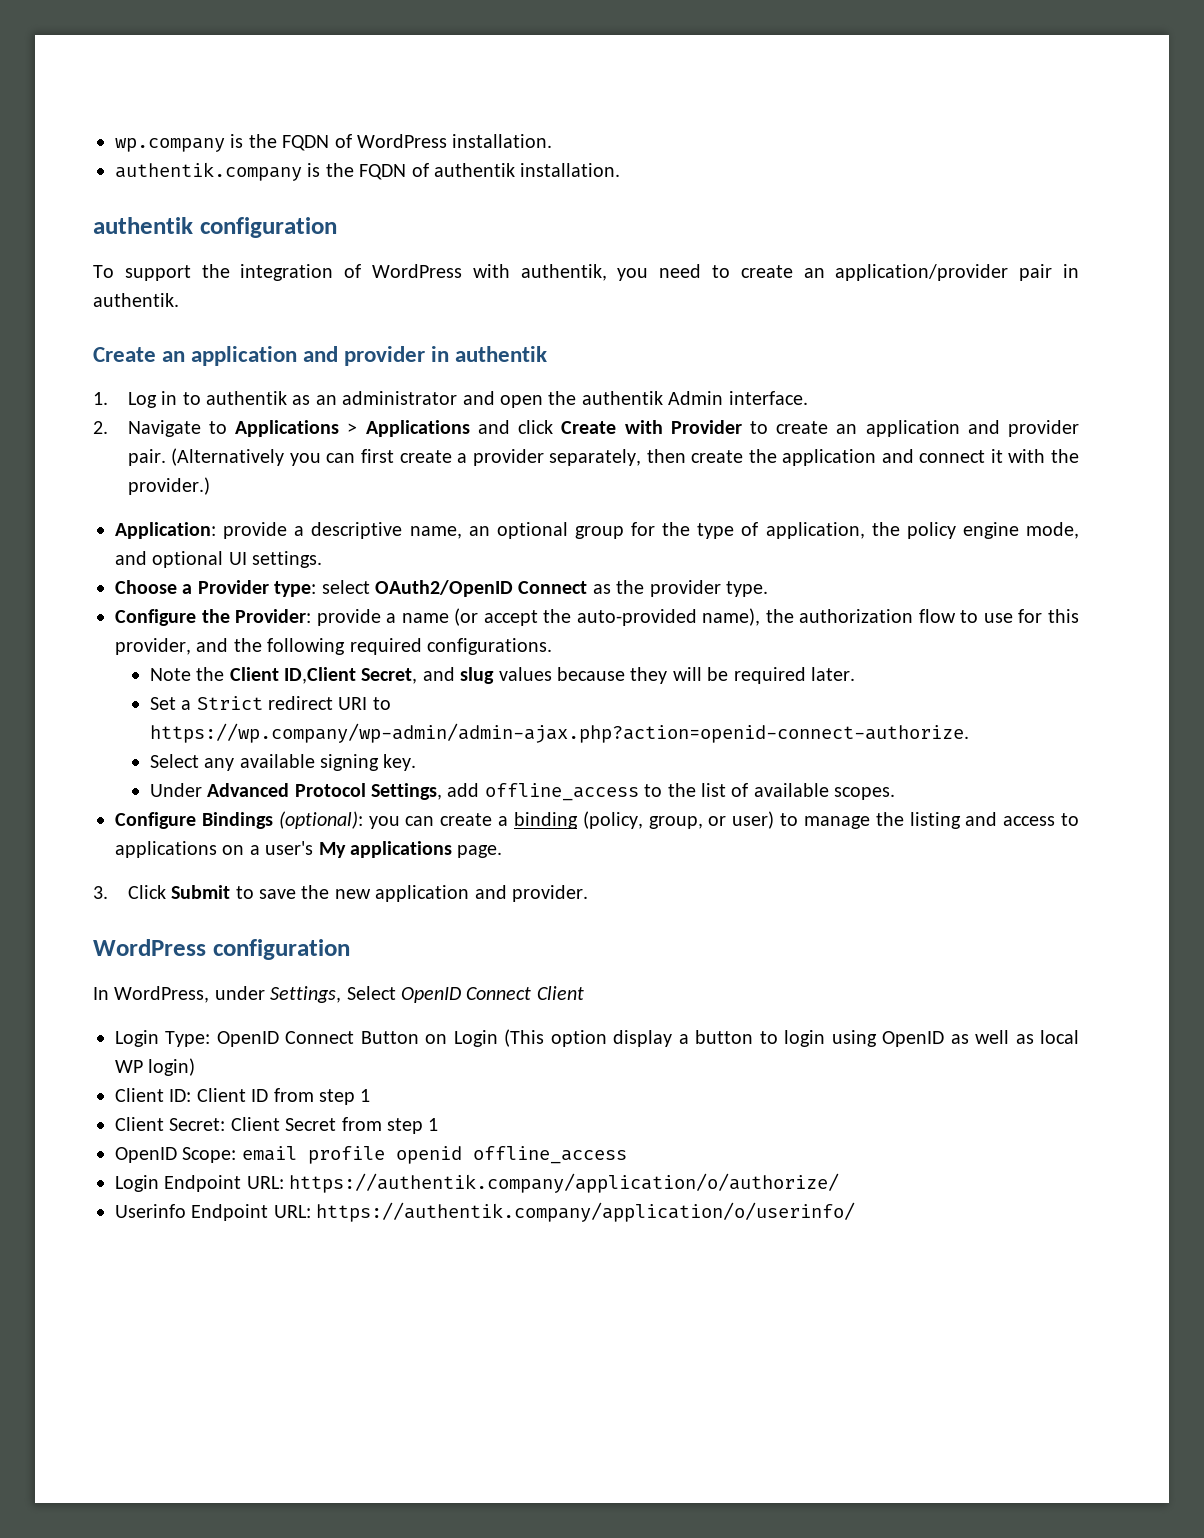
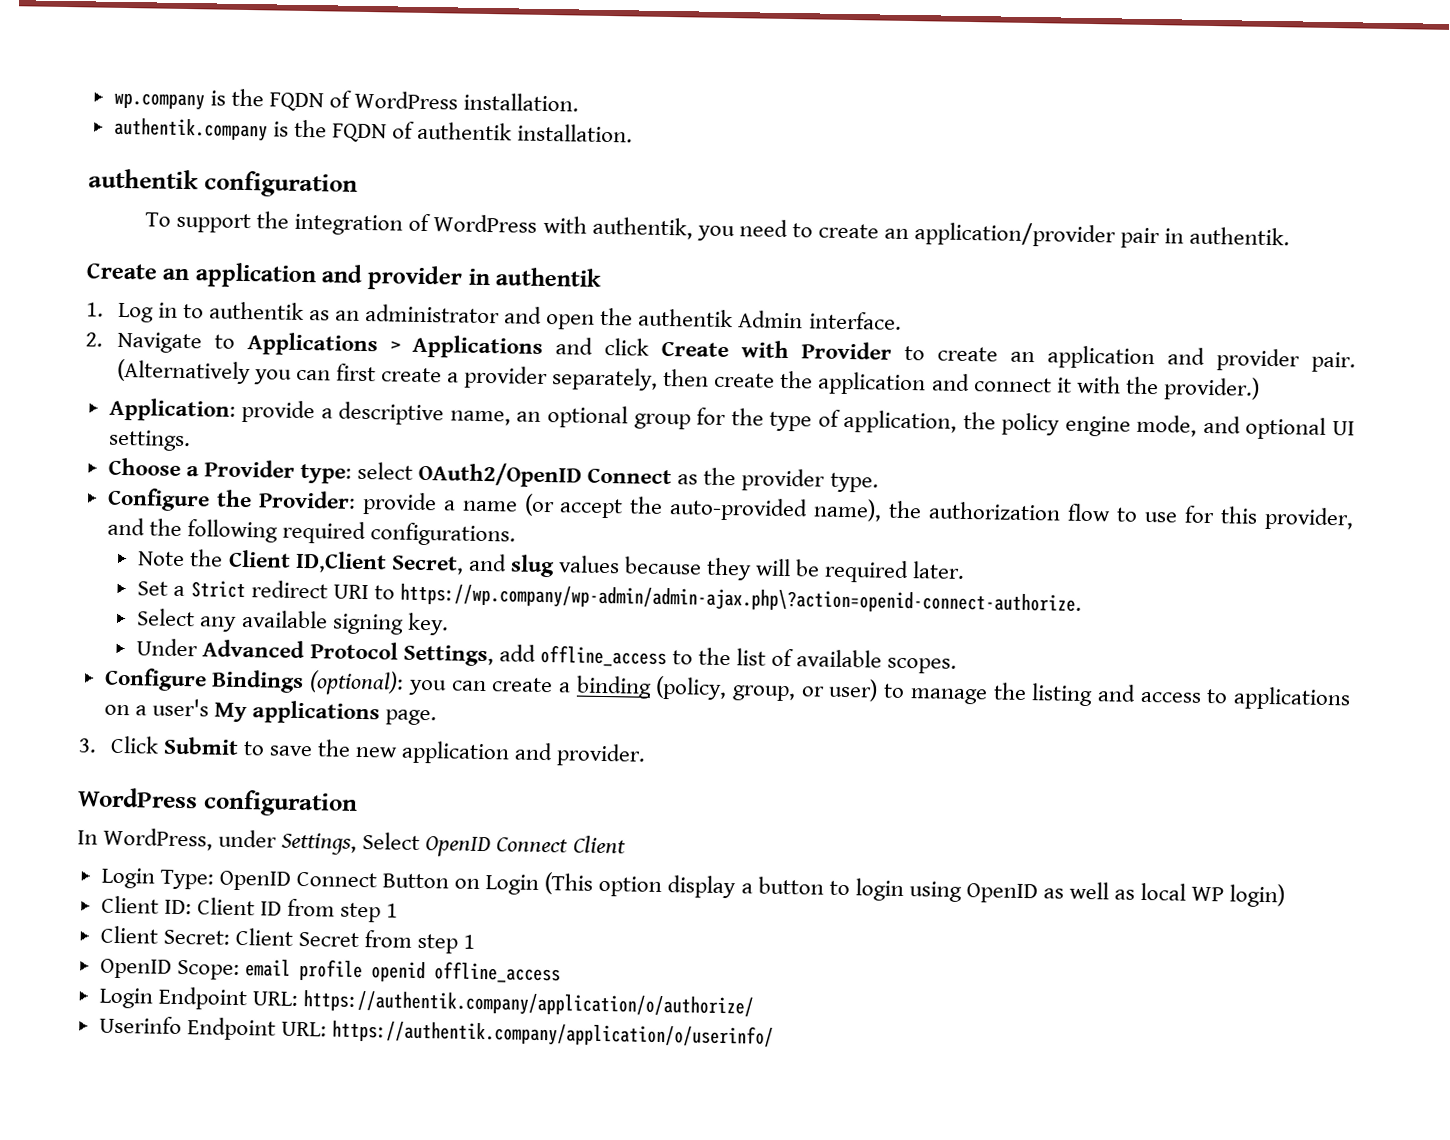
[149,723,969,743] https://wp.company/wp-admin/admin-ajax.php?action=openid-connect-authorize. -> [399,583,1082,616] https://wp.company/wp-admin/admin-ajax.php\?action=openid-connect-authorize.

